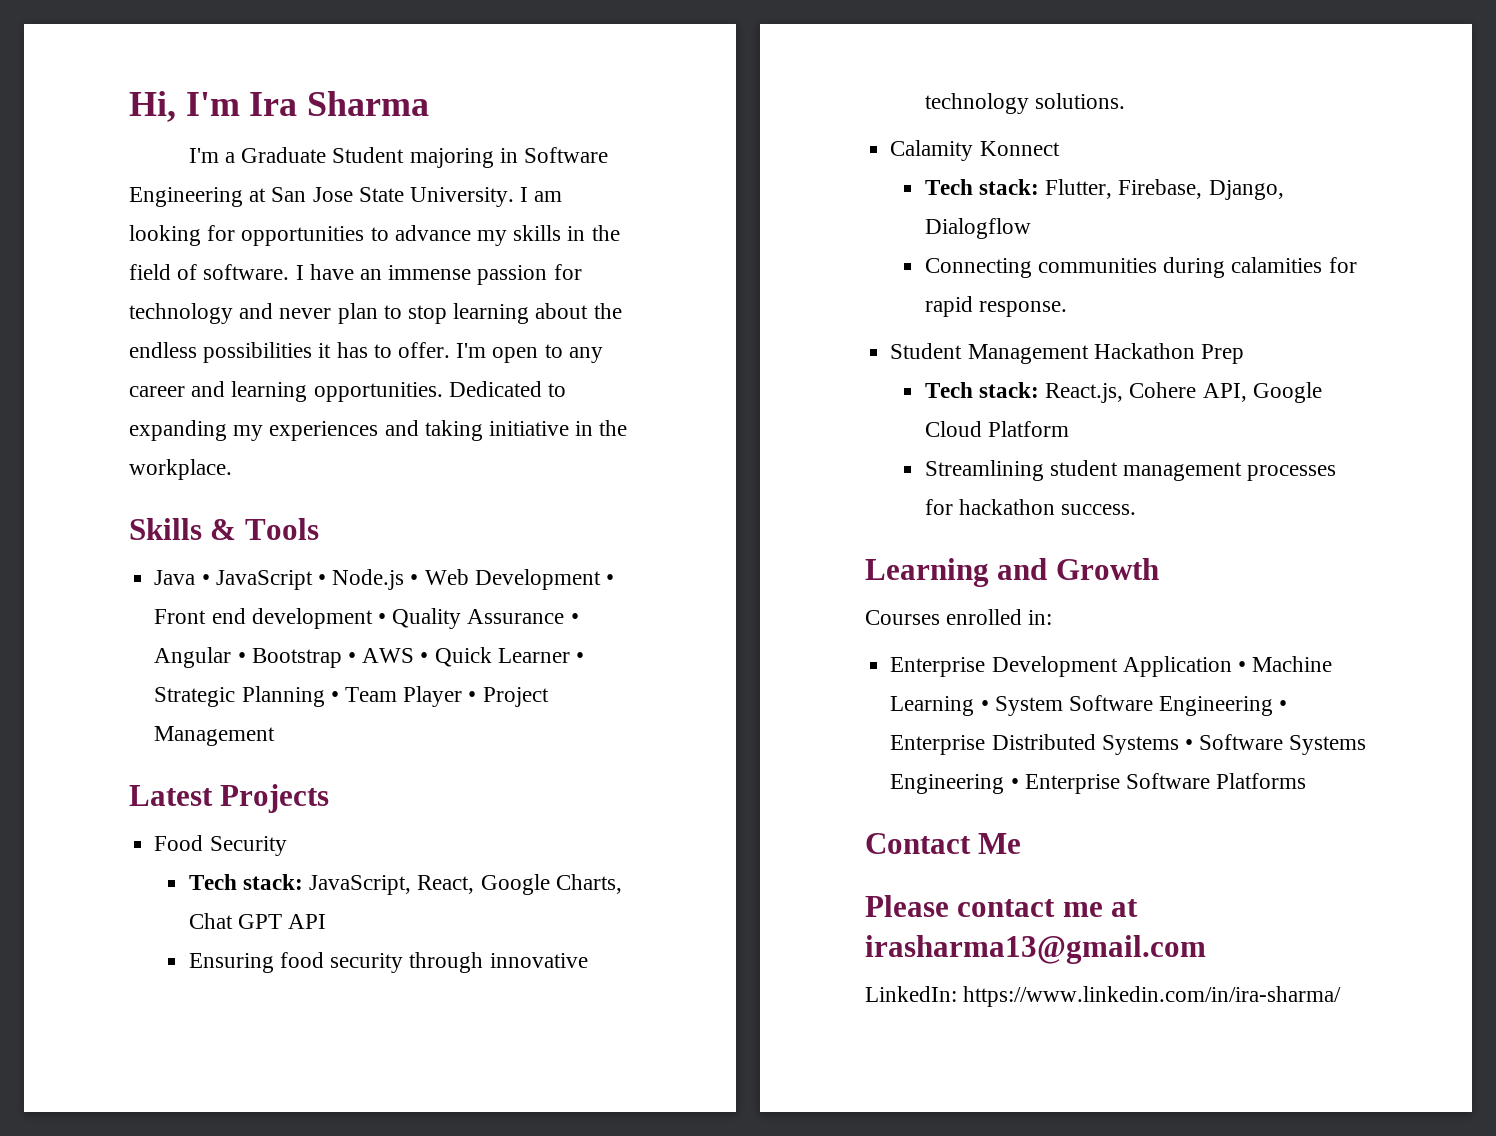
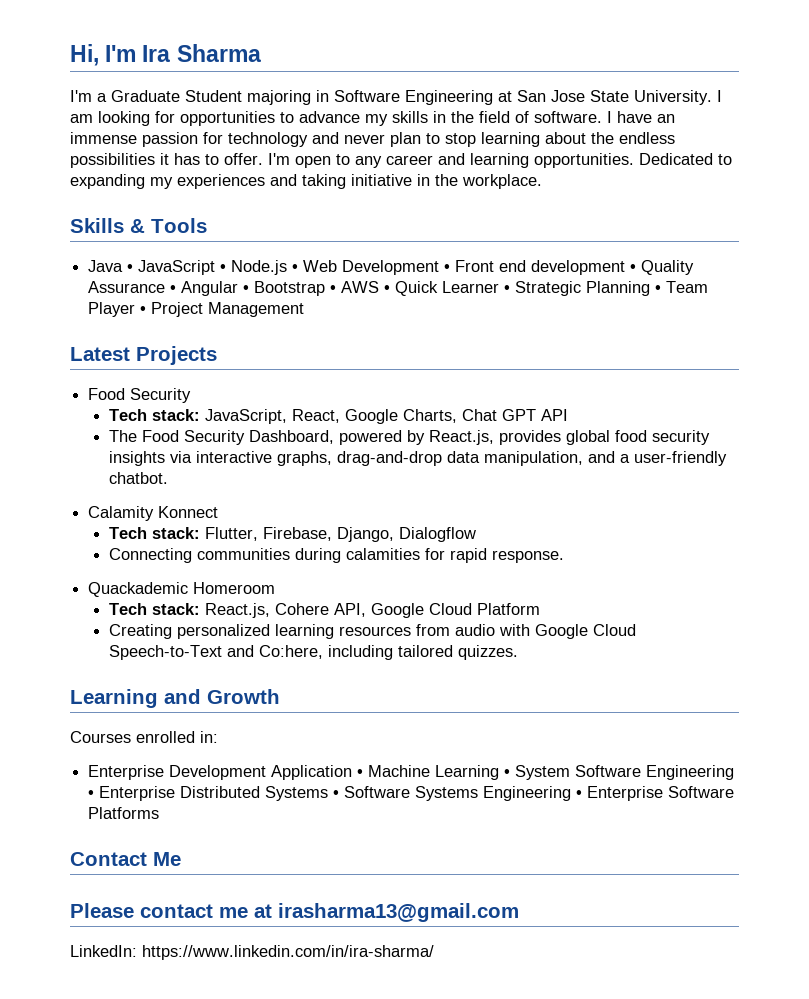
[188,952,588,973] [924,93,1126,114] Ensuring food security through innovative technology solutions. -> [108,430,710,445] [108,451,727,466] [108,472,168,484] The Food Security Dashboard, powered by React.js, provides global food security insights via interactive graphs, drag-and-drop data manipulation, and a user-friendly chatbot.
[890,343,1244,364] Student Management Hackathon Prep -> [88,582,276,597] Quackademic Homeroom
[924,460,1337,481] [924,499,1137,515] Streamlining student management processes for hackathon success. -> [108,624,636,639] [108,645,518,660] Creating personalized learning resources from audio with Google Cloud Speech-to-Text and Co:here, including tailored quizzes.

